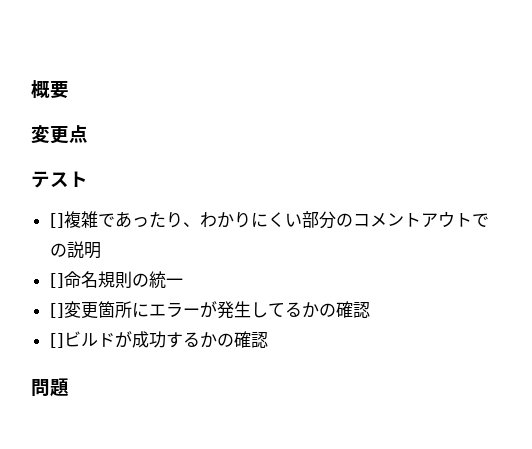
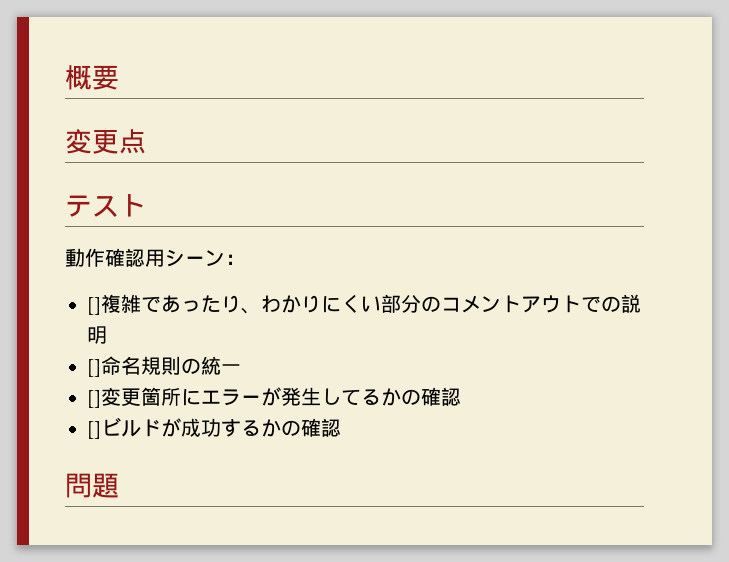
(88, 179) none -> [65,248,245,267] // 動作確認用シーン：

